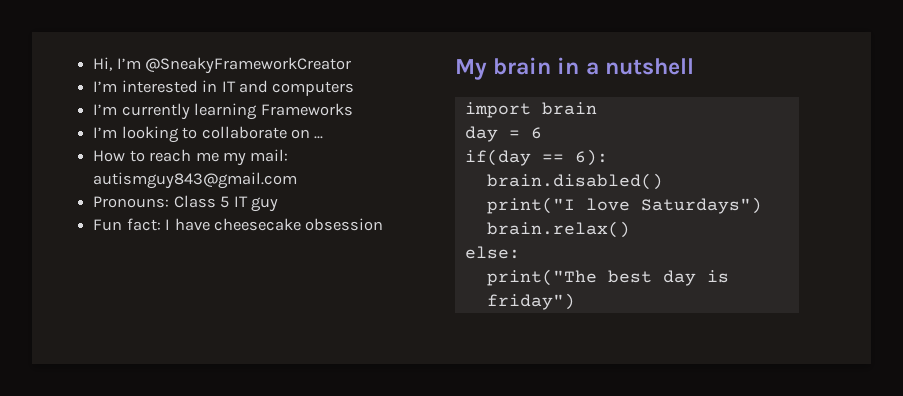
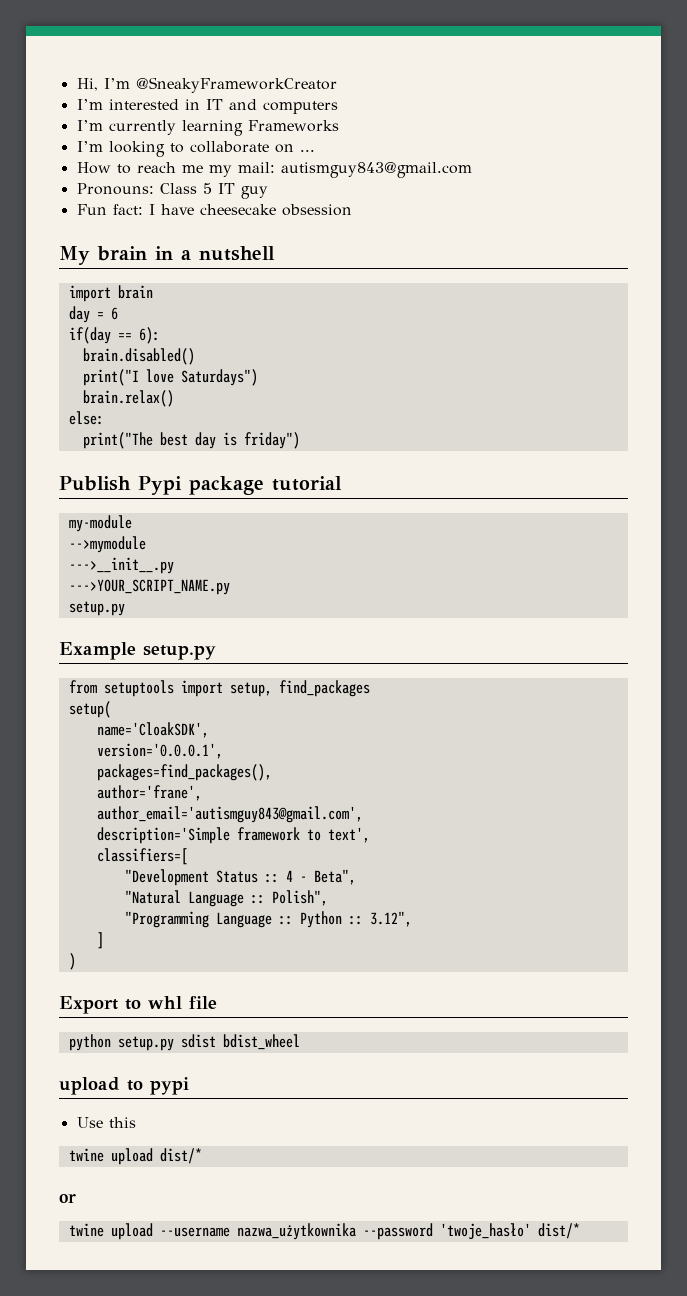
(575, 301) none -> [59,476,342,495] [68,515,132,532] [68,536,146,553] [68,557,174,574] [68,579,230,595] [68,601,125,616] [59,642,216,660] [68,680,370,697] [68,701,111,718] [96,722,209,738] [96,743,223,759] [96,764,272,781] [96,785,202,801] [96,806,363,823] [96,827,370,844] [96,848,188,865] [124,869,356,886] [124,890,328,907] [124,911,412,928] [96,932,104,949] [68,953,76,970] [59,996,217,1014] [68,1034,300,1051] [59,1077,189,1095] [76,1117,136,1128] [68,1148,202,1165] [59,1193,76,1203] [68,1223,580,1240] // Publish Pypi package tutorial // my-module // -->mymodule // --->__init__.py // --->YOUR_SCRIPT_NAME.py // setup.py // Example setup.py // from setuptools import setup, find_packages // setup( // name='CloakSDK', // version='0.0.0.1', // packages=find_packages(), // author='frane', // author_email='autismguy843@gmail.com', // description='Simple framework to text', // classifiers=[ // "Development Status :: 4 - Beta", // "Natural Language :: Polish", // "Programming Language :: Python :: 3.12", // ] // ) // Export to whl file // python setup.py sdist bdist_wheel // upload to pypi // Use this // twine upload dist/* // or // twine upload --username nazwa_użytkownika --password 'twoje_hasło' dist/*

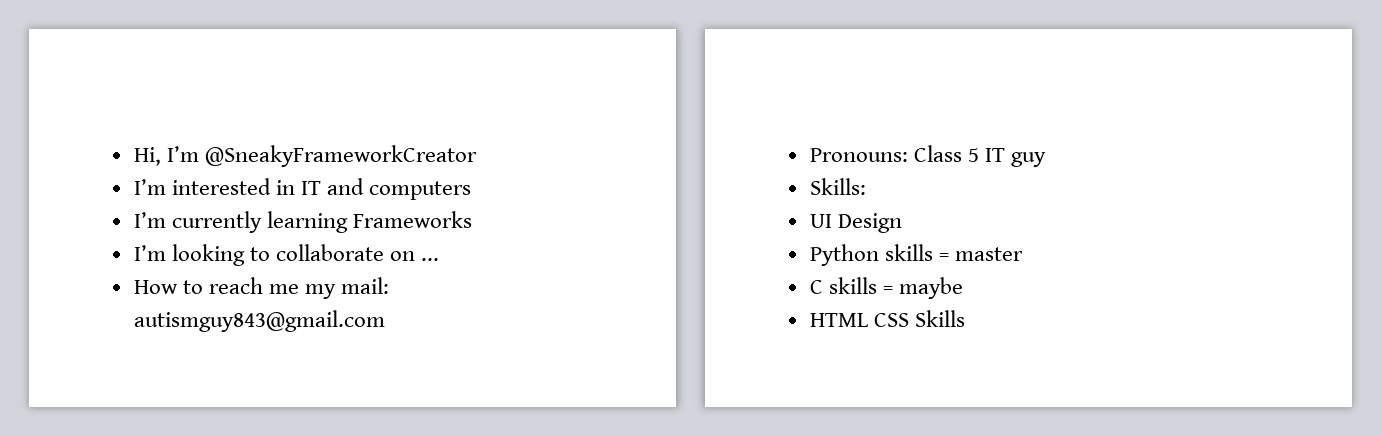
[76,204,352,216] [59,246,275,265] [68,285,153,302] [68,306,118,323] [68,327,160,344] [82,348,195,365] [82,369,258,386] [82,390,174,407] [68,411,104,425] [82,432,300,449] [59,476,342,495] [68,515,132,532] [68,536,146,553] [68,557,174,574] [68,579,230,595] [68,601,125,616] [59,642,216,660] [68,680,370,697] [68,701,111,718] [96,722,209,738] [96,743,223,759] [96,764,272,781] [96,785,202,801] [96,806,363,823] [96,827,370,844] [96,848,188,865] [124,869,356,886] [124,890,328,907] [124,911,412,928] [96,932,104,949] [68,953,76,970] [59,996,217,1014] [68,1034,300,1051] [59,1077,189,1095] [76,1117,136,1128] [68,1148,202,1165] [59,1193,76,1203] [68,1223,580,1240] Fun fact: I have cheesecake obsession // My brain in a nutshell // import brain // day = 6 // if(day == 6): // brain.disabled() // print("I love Saturdays") // brain.relax() // else: // print("The best day is friday") // Publish Pypi package tutorial // my-module // -->mymodule // --->__init__.py // --->YOUR_SCRIPT_NAME.py // setup.py // Example setup.py // from setuptools import setup, find_packages // setup( // name='CloakSDK', // version='0.0.0.1', // packages=find_packages(), // author='frane', // author_email='autismguy843@gmail.com', // description='Simple framework to text', // classifiers=[ // "Development Status :: 4 - Beta", // "Natural Language :: Polish", // "Programming Language :: Python :: 3.12", // ] // ) // Export to whl file // python setup.py sdist bdist_wheel // upload to pypi // Use this // twine upload dist/* // or // twine upload --username nazwa_użytkownika --password 'twoje_hasło' dist/* -> [809,178,866,195] [809,213,902,233] [809,244,1023,266] [809,277,963,299] [809,310,965,327] Skills: // UI Design // Python skills = master // C skills = maybe // HTML CSS Skills

